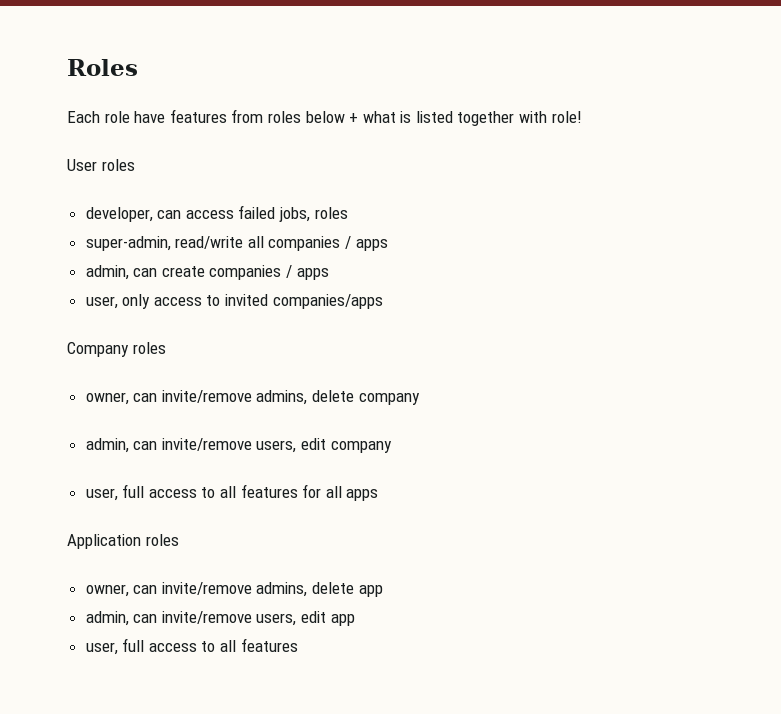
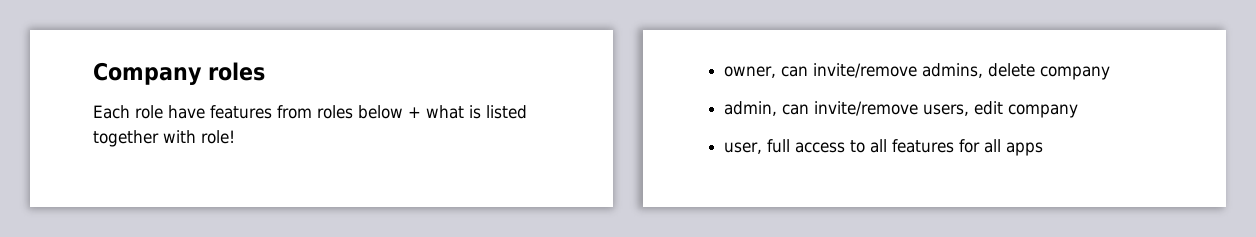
[67,59,138,76] Roles -> [93,62,265,85] Company roles
[67,159,135,171] [85,205,348,222] [85,236,388,251] [85,265,329,280] [85,294,383,309] [67,342,166,357] // User roles // developer, can access failed jobs, roles // super-admin, read/write all companies / apps // admin, can create companies / apps // user, only access to invited companies/apps // Company roles -> (235, 137) none
[67,534,179,549] [85,582,383,597] [85,611,355,626] [85,638,298,655] // Application roles // owner, can invite/remove admins, delete app // admin, can invite/remove users, edit app // user, full access to all features -> (1044, 149) none

